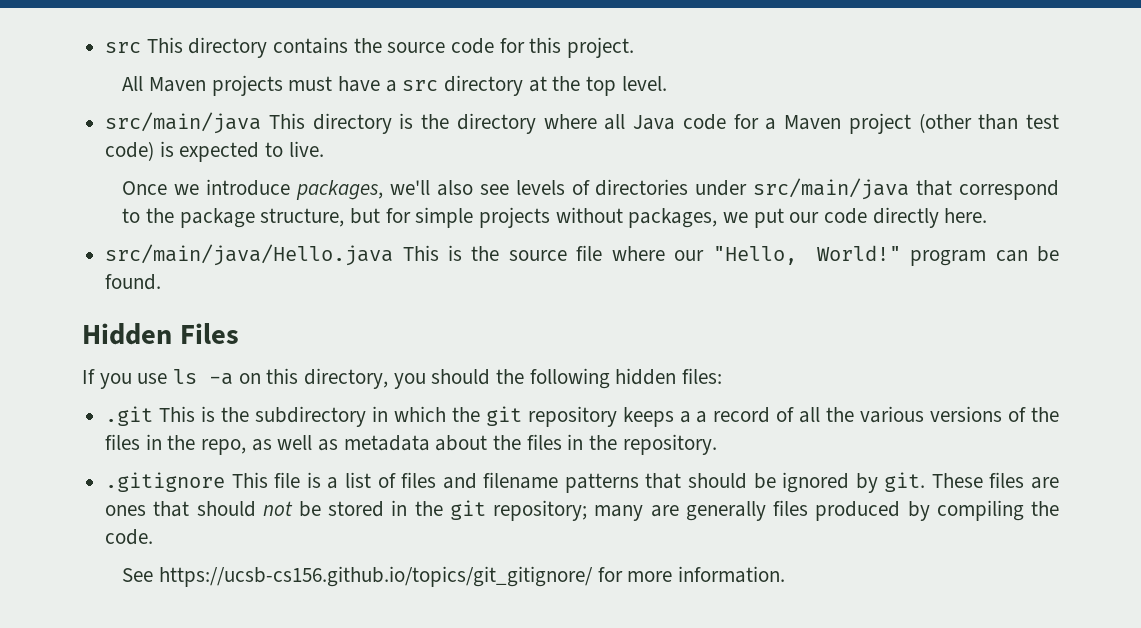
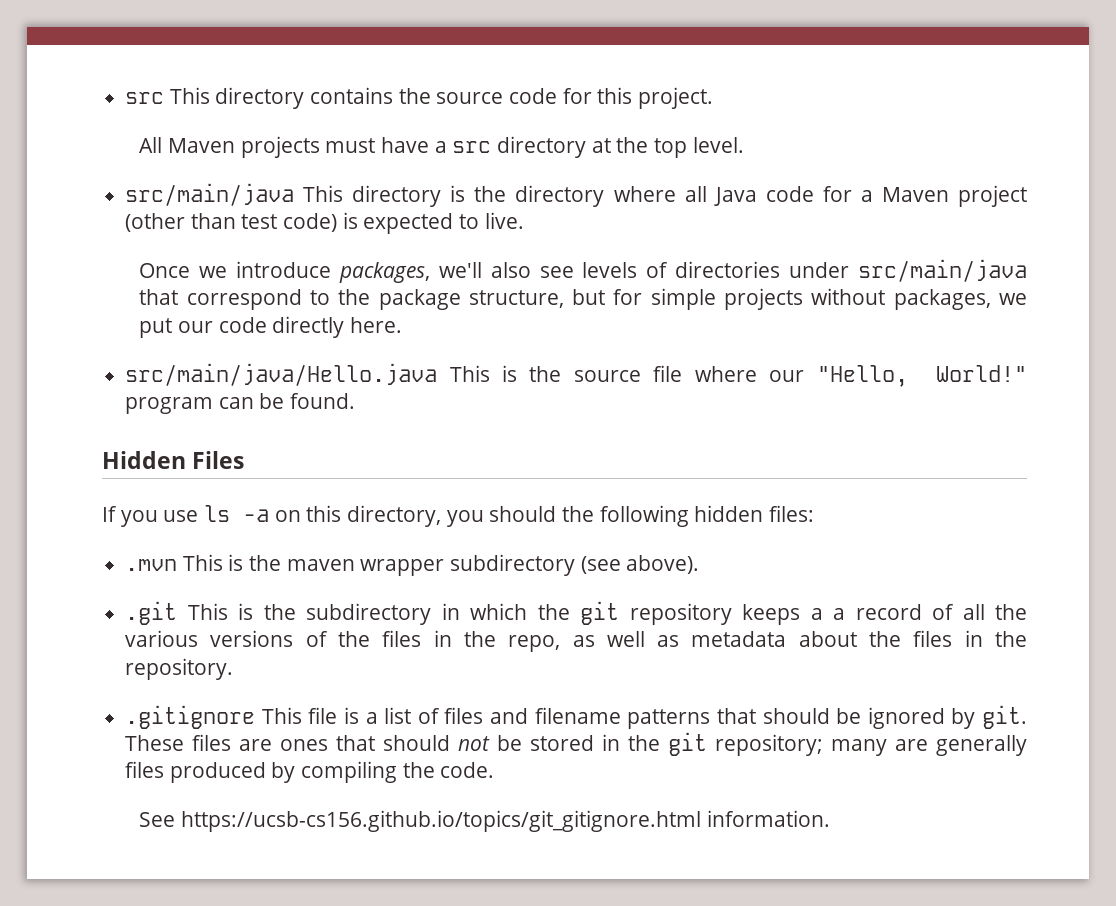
(723, 376) none -> [125,554,700,576] // .mvn This is the maven wrapper subdirectory (see above).
[158,566,673,587] https://ucsb-cs156.github.io/topics/git_gitignore/ for more -> [180,810,701,832] https://ucsb-cs156.github.io/topics/git_gitignore.html

